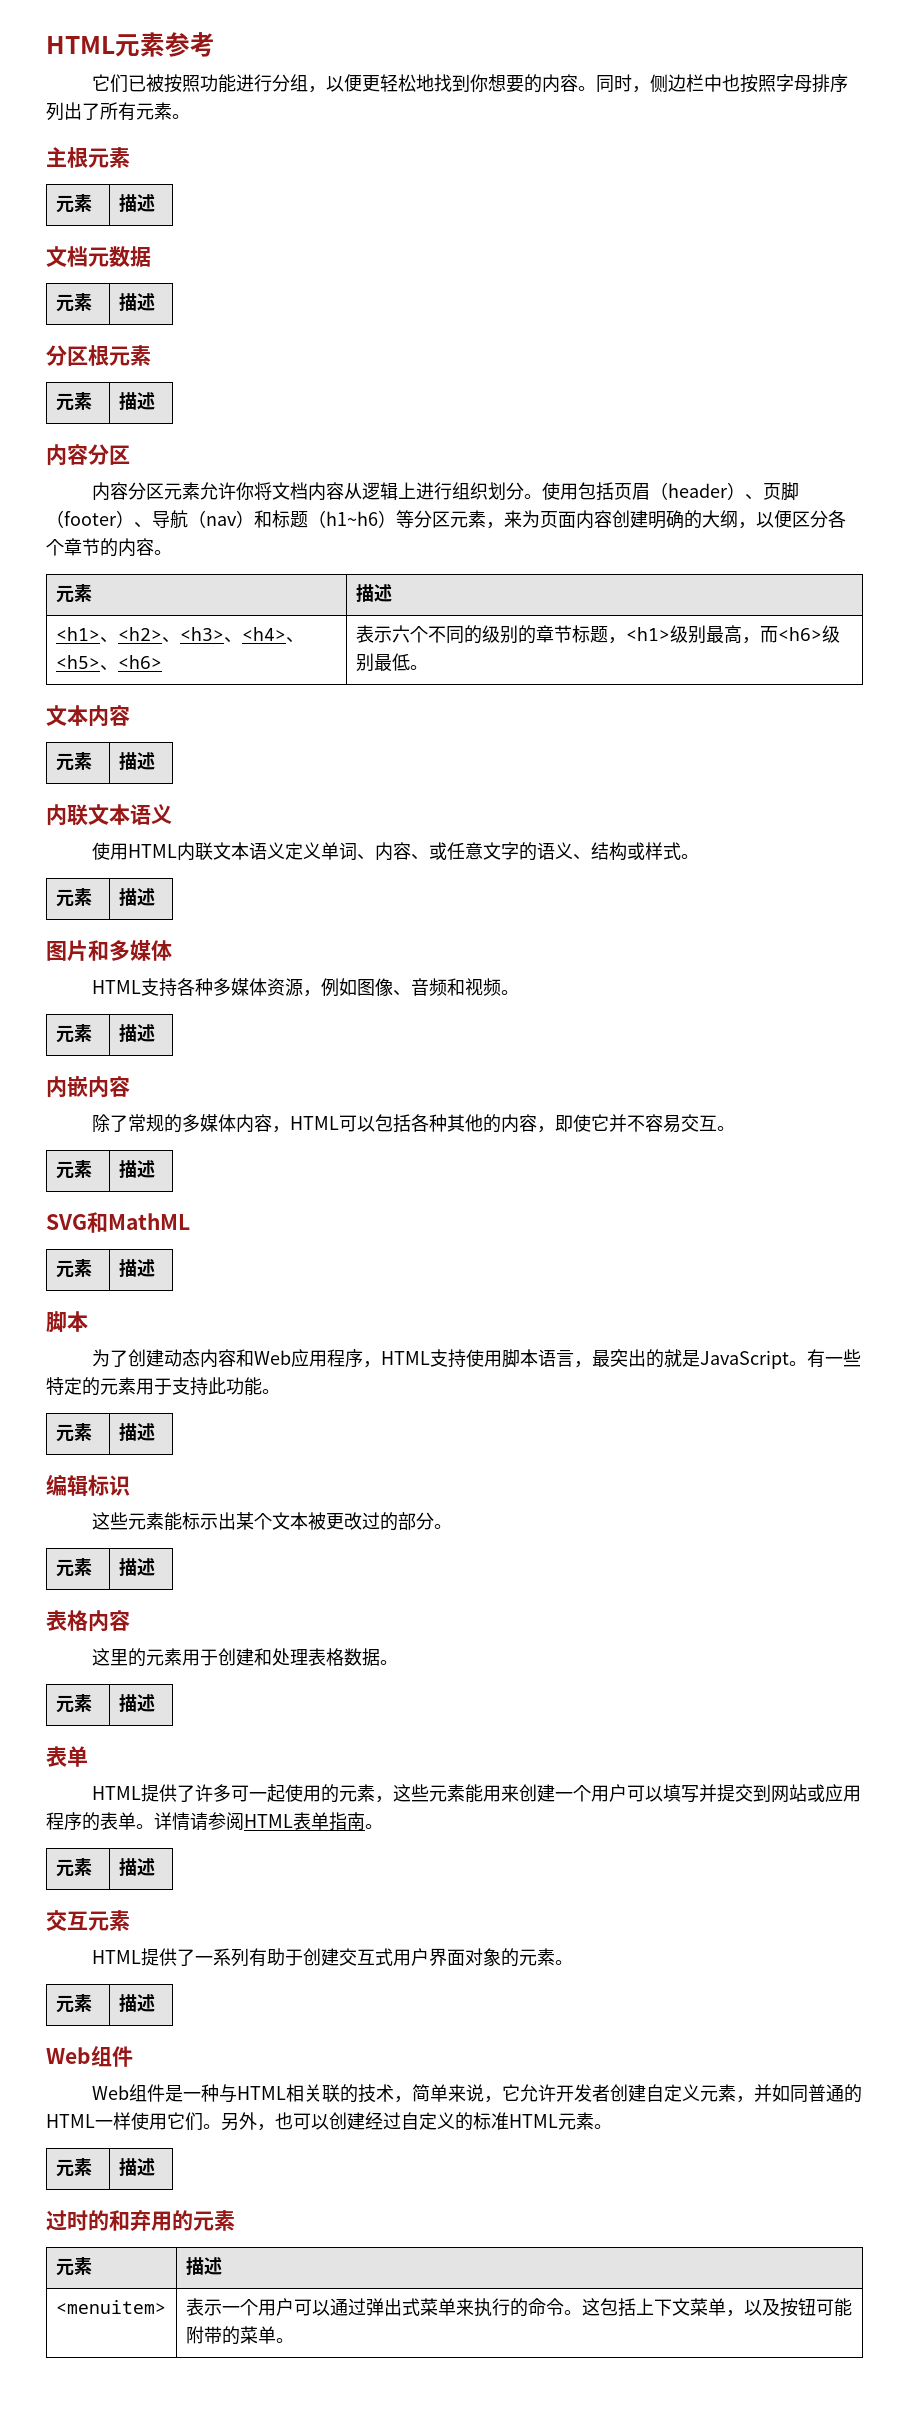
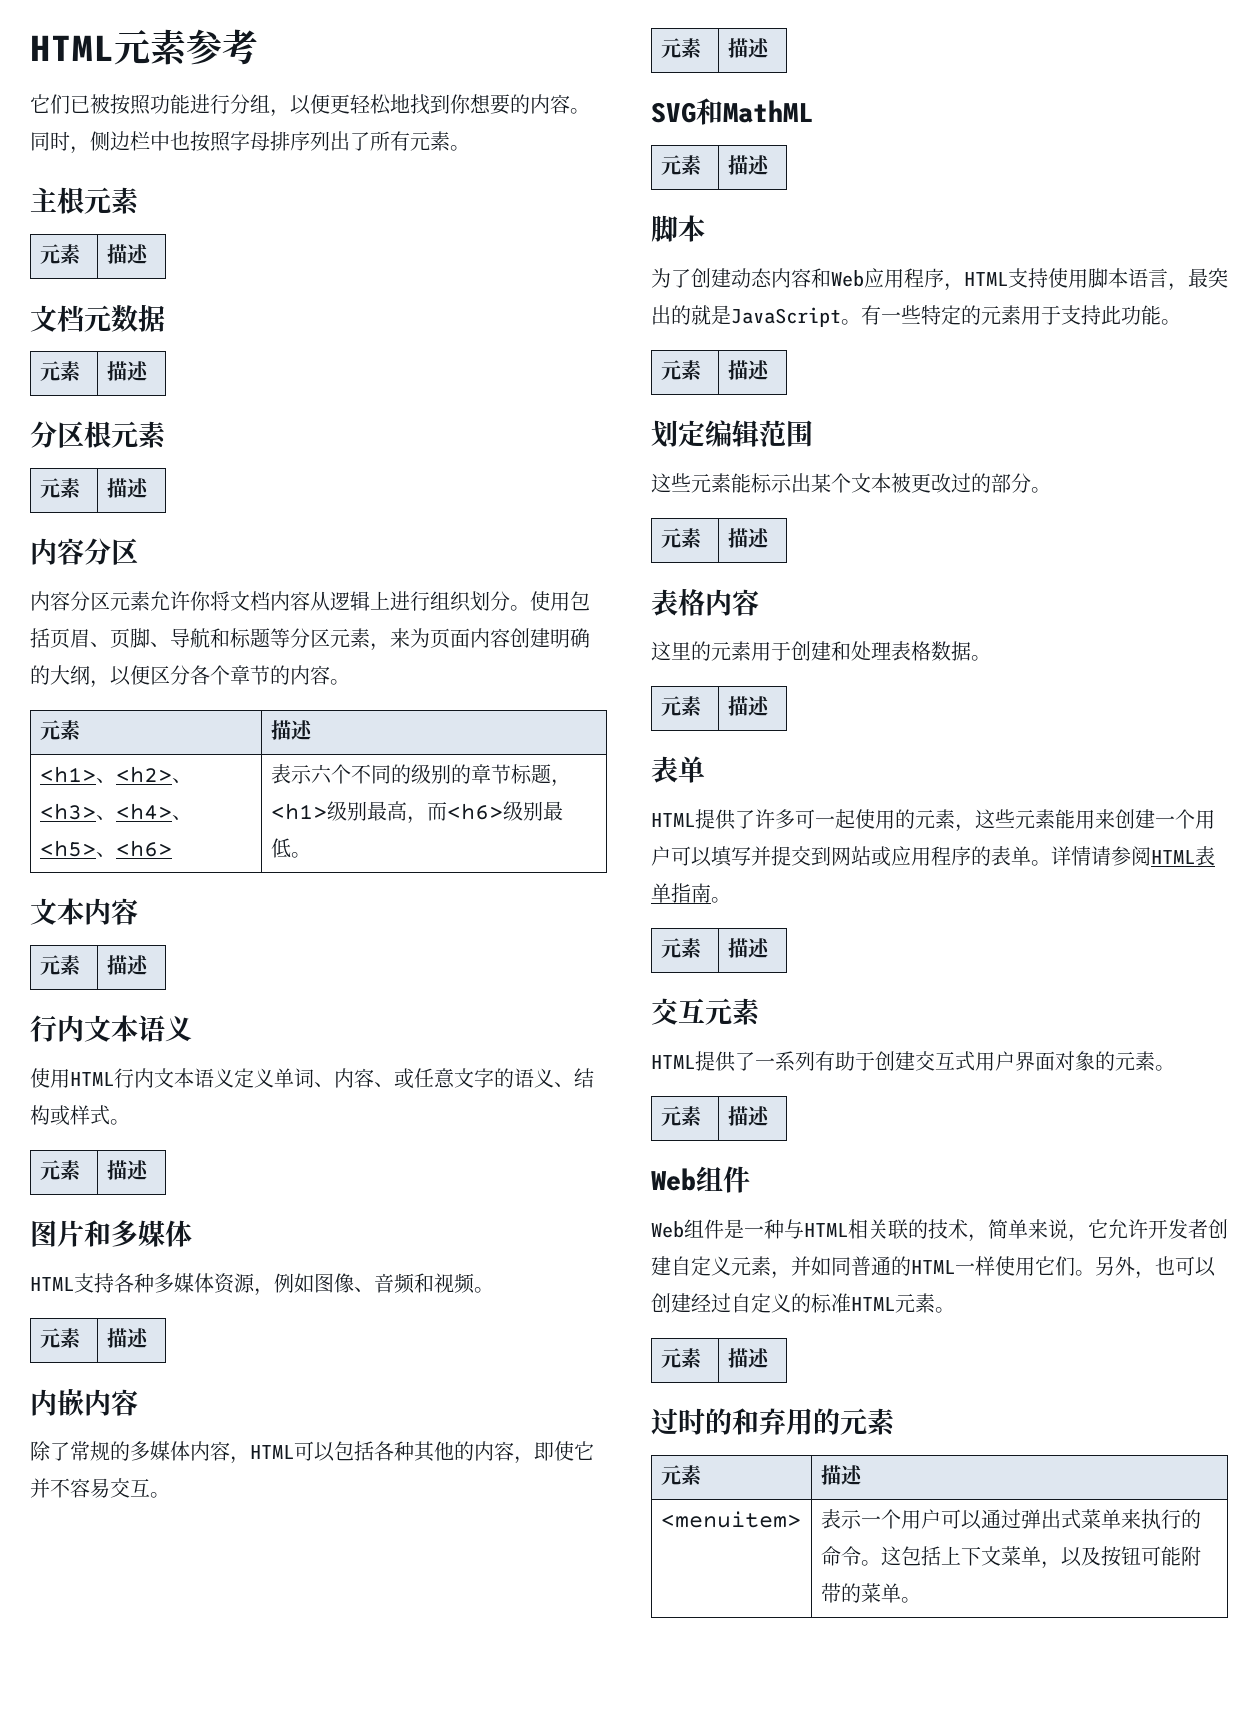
[649,482,799,501] [46,510,396,528] （header）、页脚（footer）、导航（nav）和标题（h1~h6） -> [90,628,270,648] 、页脚、导航和标题
[46,804,88,826] 内联 -> [30,1015,84,1042] 行内
[176,842,213,861] 内联 -> [114,1068,154,1088] 行内
[46,1474,130,1496] 编辑标识 -> [651,420,813,448] 划定编辑范围

